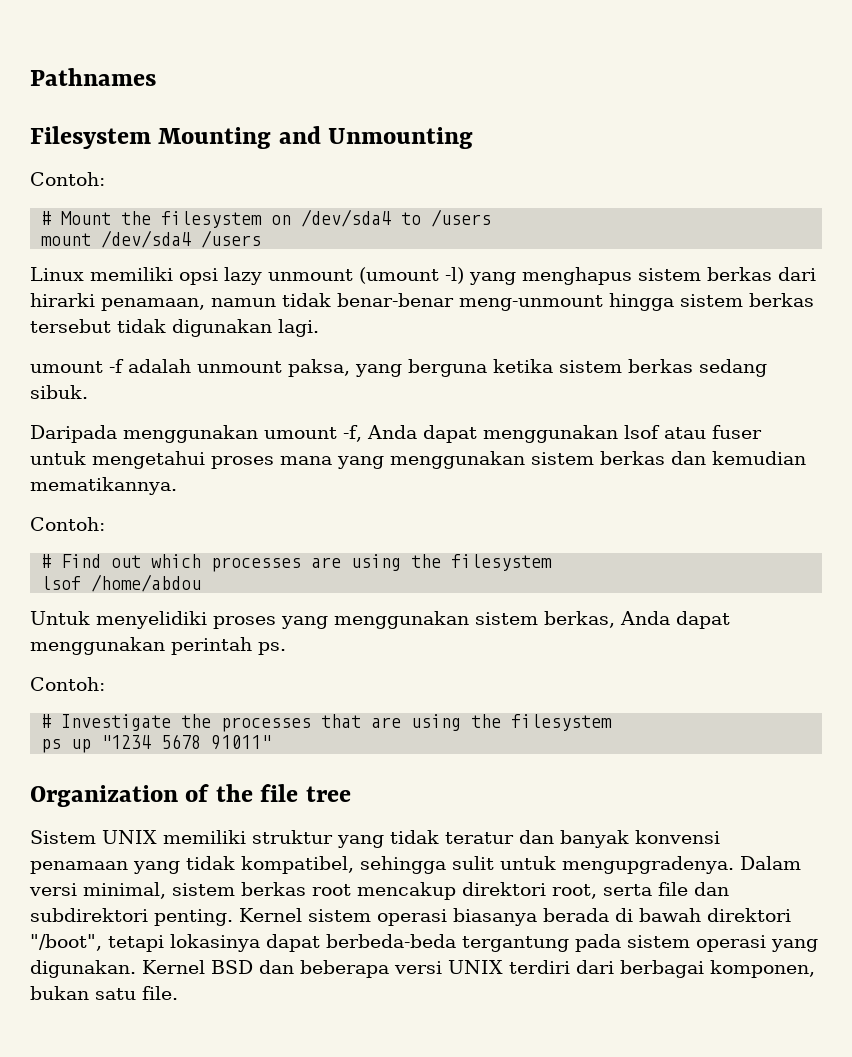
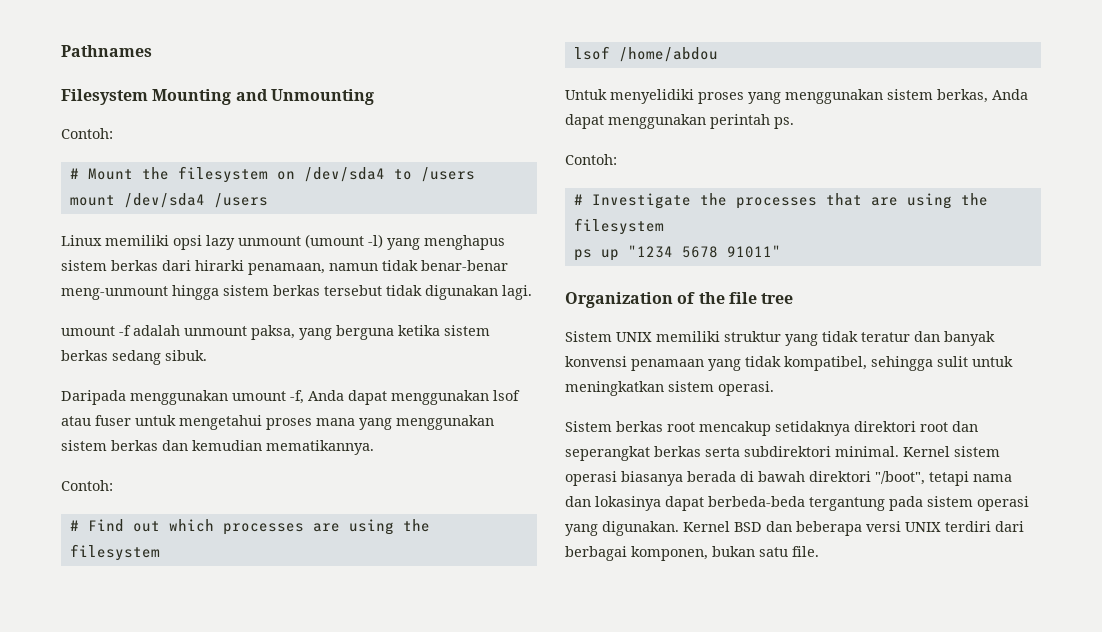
[562,856,801,874] [29,882,729,900] [30,908,233,926] mengupgradenya. Dalam versi minimal, sistem berkas root mencakup direktori root, serta file dan subdirektori penting. -> [565,381,774,396] [565,421,978,436] [565,446,899,461] meningkatkan sistem operasi. // Sistem berkas root mencakup setidaknya direktori root dan seperangkat berkas serta subdirektori minimal.
(164, 943) none -> [973,474,1012,482] [565,496,591,507] nama dan

